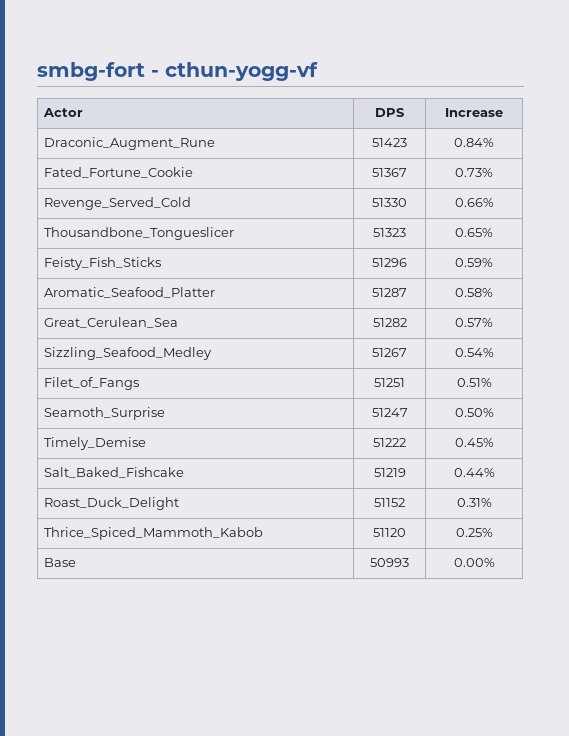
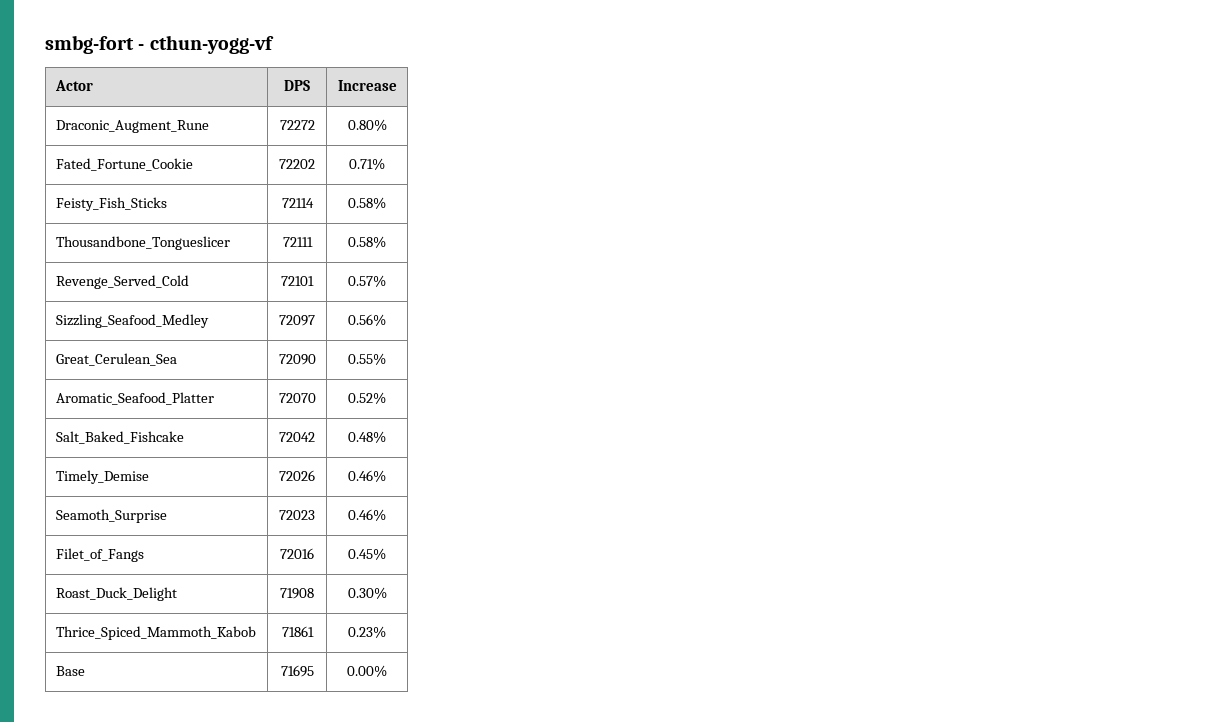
[372,138,407,147] [454,138,494,147] 51423 | 0.84% -> [279,120,315,130] [347,119,387,131] 72272 | 0.80%
[372,168,407,177] [455,168,493,177] [43,197,191,210] [372,198,407,207] [454,198,494,207] [43,227,234,240] [373,228,406,237] [455,228,493,237] [43,257,161,270] [372,258,407,267] [455,258,493,267] [43,287,215,298] [372,288,407,297] [455,288,493,297] [43,317,178,328] [372,318,407,327] [455,318,493,327] [43,347,212,360] [372,348,407,357] [454,348,494,357] [43,377,139,390] [374,378,405,387] [456,378,492,387] [43,407,165,420] [371,408,408,417] [454,408,494,417] [43,437,146,450] [373,438,406,447] [454,438,494,447] [43,467,184,478] [373,468,406,477] [453,468,495,477] 51367 | 0.73% // Revenge_Served_Cold | 51330 | 0.66% // Thousandbone_Tongueslicer | 51323 | 0.65% // Feisty_Fish_Sticks | 51296 | 0.59% // Aromatic_Seafood_Platter | 51287 | 0.58% // Great_Cerulean_Sea | 51282 | 0.57% // Sizzling_Seafood_Medley | 51267 | 0.54% // Filet_of_Fangs | 51251 | 0.51% // Seamoth_Surprise | 51247 | 0.50% // Timely_Demise | 51222 | 0.45% // Salt_Baked_Fishcake | 51219 | 0.44% -> [279,159,315,169] [349,158,385,170] [55,197,167,211] [281,198,314,208] [348,197,386,209] [55,236,230,250] [282,237,313,247] [348,236,386,248] [55,275,189,289] [281,276,314,286] [348,275,386,287] [55,314,209,328] [279,315,315,326] [348,314,386,326] [55,353,177,366] [278,354,316,365] [348,353,386,365] [55,392,214,405] [278,393,316,403] [348,392,386,404] [55,431,184,444] [279,432,315,442] [348,431,386,443] [55,470,149,484] [279,470,315,481] [348,470,386,482] [55,509,167,523] [279,510,315,520] [348,509,386,521] [55,548,144,562] [280,548,314,559] [348,548,386,560] 72202 | 0.71% // Feisty_Fish_Sticks | 72114 | 0.58% // Thousandbone_Tongueslicer | 72111 | 0.58% // Revenge_Served_Cold | 72101 | 0.57% // Sizzling_Seafood_Medley | 72097 | 0.56% // Great_Cerulean_Sea | 72090 | 0.55% // Aromatic_Seafood_Platter | 72070 | 0.52% // Salt_Baked_Fishcake | 72042 | 0.48% // Timely_Demise | 72026 | 0.46% // Seamoth_Surprise | 72023 | 0.46% // Filet_of_Fangs | 72016 | 0.45%
[374,498,405,507] [456,498,492,507] 51152 | 0.31% -> [280,588,314,599] [347,587,387,599] 71908 | 0.30%
[373,528,406,537] [455,528,493,537] 51120 | 0.25% -> [281,626,314,637] [348,626,386,638] 71861 | 0.23%
[370,558,409,567] 50993 -> [280,665,314,677] 71695

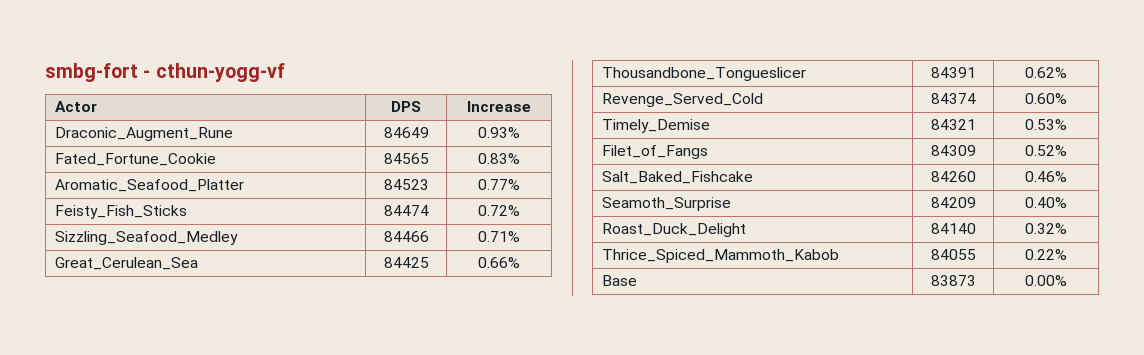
[279,120,315,130] [347,119,387,131] 72272 | 0.80% -> [383,127,429,138] [478,127,520,138] 84649 | 0.93%
[279,159,315,169] [349,158,385,170] [55,197,167,211] [281,198,314,208] [348,197,386,209] 72202 | 0.71% // Feisty_Fish_Sticks | 72114 | 0.58% -> [383,153,429,164] [478,153,520,164] [54,179,244,192] [383,179,429,190] [478,179,520,190] [54,205,187,219] [383,205,429,216] [478,205,520,216] [54,231,238,245] [383,231,429,242] [478,231,520,242] [54,257,198,270] [383,257,429,268] [478,257,520,268] 84565 | 0.83% // Aromatic_Seafood_Platter | 84523 | 0.77% // Feisty_Fish_Sticks | 84474 | 0.72% // Sizzling_Seafood_Medley | 84466 | 0.71% // Great_Cerulean_Sea | 84425 | 0.66%
[282,237,313,247] [348,236,386,248] 72111 | 0.58% -> [930,67,976,78] [1025,67,1067,78] 84391 | 0.62%
[281,276,314,286] [348,275,386,287] [55,314,209,328] [279,315,315,326] [348,314,386,326] [55,353,177,366] [278,354,316,365] [348,353,386,365] [55,392,214,405] [278,393,316,403] [348,392,386,404] [55,431,184,444] [279,432,315,442] [348,431,386,443] [55,470,149,484] [279,470,315,481] [348,470,386,482] [55,509,167,523] [279,510,315,520] [348,509,386,521] [55,548,144,562] [280,548,314,559] [348,548,386,560] 72101 | 0.57% // Sizzling_Seafood_Medley | 72097 | 0.56% // Great_Cerulean_Sea | 72090 | 0.55% // Aromatic_Seafood_Platter | 72070 | 0.52% // Salt_Baked_Fishcake | 72042 | 0.48% // Timely_Demise | 72026 | 0.46% // Seamoth_Surprise | 72023 | 0.46% // Filet_of_Fangs | 72016 | 0.45% -> [930,93,976,104] [1025,93,1067,104] [601,119,710,133] [930,119,976,130] [1025,119,1067,130] [601,145,708,159] [930,145,976,156] [1025,145,1067,156] [601,171,753,184] [930,171,976,182] [1025,171,1067,182] [601,197,731,211] [930,197,976,208] [1025,197,1067,208] 84374 | 0.60% // Timely_Demise | 84321 | 0.53% // Filet_of_Fangs | 84309 | 0.52% // Salt_Baked_Fishcake | 84260 | 0.46% // Seamoth_Surprise | 84209 | 0.40%
[280,588,314,599] [347,587,387,599] 71908 | 0.30% -> [930,223,976,234] [1025,223,1067,234] 84140 | 0.32%
[281,626,314,637] [348,626,386,638] 71861 | 0.23% -> [930,249,976,260] [1025,249,1067,260] 84055 | 0.22%
[280,665,314,677] 71695 -> [930,275,976,286] 83873

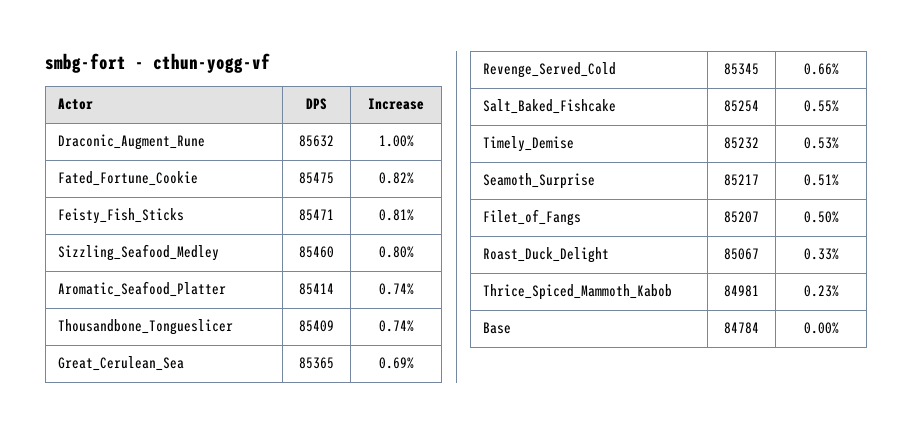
[383,127,429,138] [478,127,520,138] 84649 | 0.93% -> [299,135,334,147] [378,135,414,147] 85632 | 1.00%
[383,153,429,164] [478,153,520,164] [54,179,244,192] [383,179,429,190] [478,179,520,190] [54,205,187,219] [383,205,429,216] [478,205,520,216] [54,231,238,245] [383,231,429,242] [478,231,520,242] [54,257,198,270] [383,257,429,268] [478,257,520,268] [601,67,806,81] [930,67,976,78] [1025,67,1067,78] [601,93,763,107] [930,93,976,104] [1025,93,1067,104] 84565 | 0.83% // Aromatic_Seafood_Platter | 84523 | 0.77% // Feisty_Fish_Sticks | 84474 | 0.72% // Sizzling_Seafood_Medley | 84466 | 0.71% // Great_Cerulean_Sea | 84425 | 0.66% // Thousandbone_Tongueslicer | 84391 | 0.62% // Revenge_Served_Cold | 84374 | 0.60% -> [299,172,334,184] [378,172,414,184] [57,208,184,224] [299,209,334,221] [378,209,414,221] [57,244,219,261] [299,246,334,258] [378,246,414,258] [57,281,226,297] [299,283,334,295] [378,283,414,295] [57,319,233,335] [299,320,334,332] [378,320,414,332] [57,356,184,371] [299,357,334,369] [378,357,414,369] [482,62,616,78] [724,63,759,75] [803,63,839,75] [482,99,616,114] [724,100,759,112] [803,100,839,112] 85475 | 0.82% // Feisty_Fish_Sticks | 85471 | 0.81% // Sizzling_Seafood_Medley | 85460 | 0.80% // Aromatic_Seafood_Platter | 85414 | 0.74% // Thousandbone_Tongueslicer | 85409 | 0.74% // Great_Cerulean_Sea | 85365 | 0.69% // Revenge_Served_Cold | 85345 | 0.66% // Salt_Baked_Fishcake | 85254 | 0.55%
[930,119,976,130] 84321 -> [724,137,759,149] 85232
[601,145,708,159] [930,145,976,156] [1025,145,1067,156] [601,171,753,184] [930,171,976,182] [1025,171,1067,182] [601,197,731,211] [930,197,976,208] [1025,197,1067,208] Filet_of_Fangs | 84309 | 0.52% // Salt_Baked_Fishcake | 84260 | 0.46% // Seamoth_Surprise | 84209 | 0.40% -> [482,173,595,189] [724,174,759,186] [803,174,839,186] [482,209,581,226] [724,211,759,223] [803,211,839,223] Seamoth_Surprise | 85217 | 0.51% // Filet_of_Fangs | 85207 | 0.50%
[930,223,976,234] [1025,223,1067,234] 84140 | 0.32% -> [724,248,759,260] [803,248,839,260] 85067 | 0.33%
[930,249,976,260] [1025,249,1067,260] 84055 | 0.22% -> [724,285,759,297] [803,285,839,297] 84981 | 0.23%
[930,275,976,286] 83873 -> [724,322,759,334] 84784

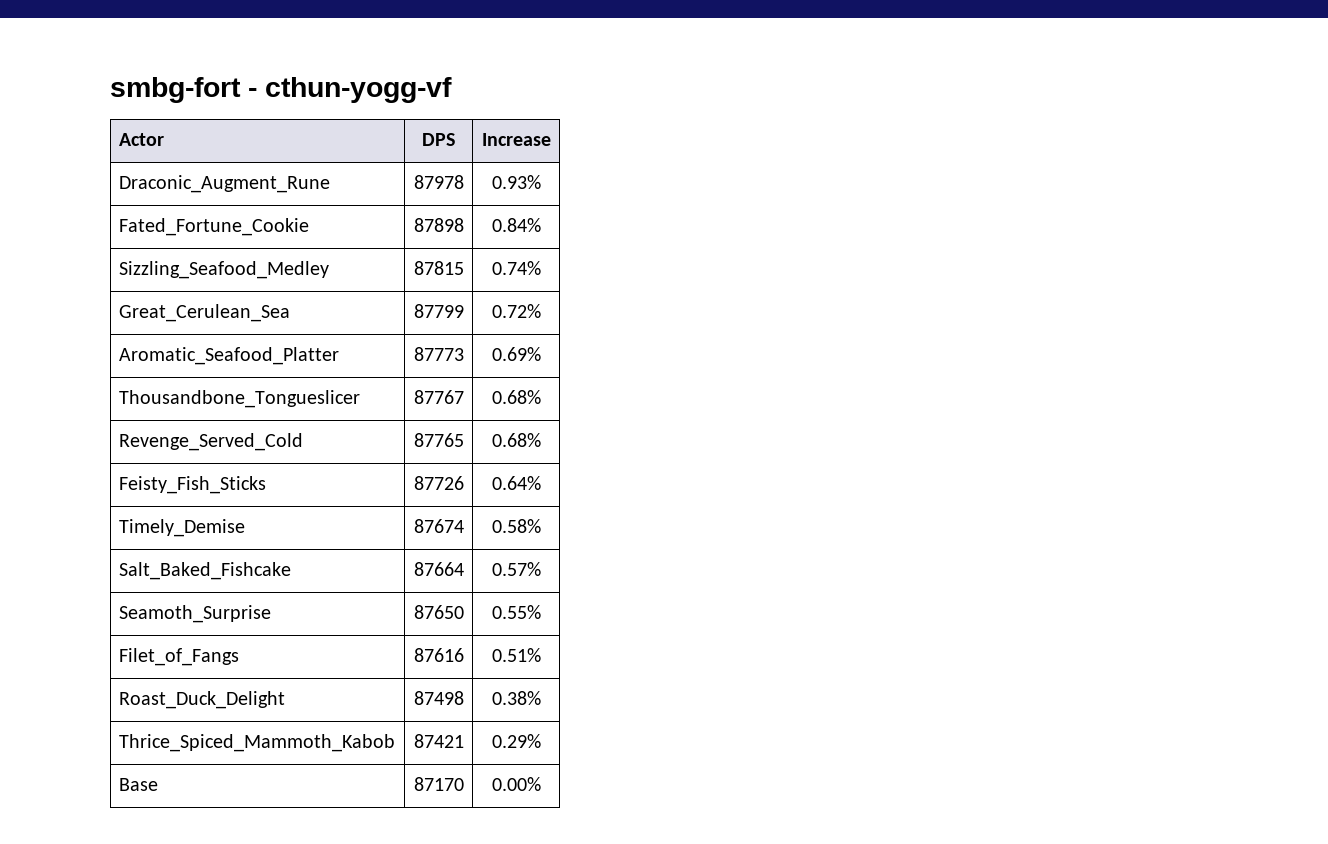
[299,135,334,147] [378,135,414,147] 85632 | 1.00% -> [413,175,464,189] [491,175,541,189] 87978 | 0.93%
[299,172,334,184] [378,172,414,184] [57,208,184,224] [299,209,334,221] [378,209,414,221] [57,244,219,261] [299,246,334,258] [378,246,414,258] [57,281,226,297] [299,283,334,295] [378,283,414,295] [57,319,233,335] [299,320,334,332] [378,320,414,332] [57,356,184,371] [299,357,334,369] [378,357,414,369] [482,62,616,78] [724,63,759,75] [803,63,839,75] [482,99,616,114] [724,100,759,112] [803,100,839,112] [482,136,574,152] [724,137,759,149] [803,137,839,149] [482,173,595,189] [724,174,759,186] [803,174,839,186] [482,209,581,226] [724,211,759,223] [803,211,839,223] 85475 | 0.82% // Feisty_Fish_Sticks | 85471 | 0.81% // Sizzling_Seafood_Medley | 85460 | 0.80% // Aromatic_Seafood_Platter | 85414 | 0.74% // Thousandbone_Tongueslicer | 85409 | 0.74% // Great_Cerulean_Sea | 85365 | 0.69% // Revenge_Served_Cold | 85345 | 0.66% // Salt_Baked_Fishcake | 85254 | 0.55% // Timely_Demise | 85232 | 0.53% // Seamoth_Surprise | 85217 | 0.51% // Filet_of_Fangs | 85207 | 0.50% -> [413,218,464,232] [491,218,541,232] [118,261,329,279] [413,261,464,275] [491,261,541,275] [118,304,290,322] [413,304,464,318] [491,304,541,318] [118,347,339,365] [413,347,464,361] [491,347,541,361] [118,390,360,408] [413,390,464,404] [491,390,541,404] [118,433,303,451] [413,433,464,447] [491,433,541,447] [118,476,266,494] [413,476,464,490] [491,476,541,490] [118,519,245,537] [413,519,464,533] [491,519,541,533] [118,562,291,580] [413,562,464,576] [491,562,541,576] [118,605,271,623] [413,605,464,619] [491,605,541,619] [118,648,239,666] [413,648,464,662] [491,648,541,662] 87898 | 0.84% // Sizzling_Seafood_Medley | 87815 | 0.74% // Great_Cerulean_Sea | 87799 | 0.72% // Aromatic_Seafood_Platter | 87773 | 0.69% // Thousandbone_Tongueslicer | 87767 | 0.68% // Revenge_Served_Cold | 87765 | 0.68% // Feisty_Fish_Sticks | 87726 | 0.64% // Timely_Demise | 87674 | 0.58% // Salt_Baked_Fishcake | 87664 | 0.57% // Seamoth_Surprise | 87650 | 0.55% // Filet_of_Fangs | 87616 | 0.51%
[724,248,759,260] [803,248,839,260] 85067 | 0.33% -> [413,691,464,705] [491,691,541,705] 87498 | 0.38%
[724,285,759,297] [803,285,839,297] 84981 | 0.23% -> [413,734,464,748] [491,734,541,748] 87421 | 0.29%
[724,322,759,334] 84784 -> [413,777,464,791] 87170

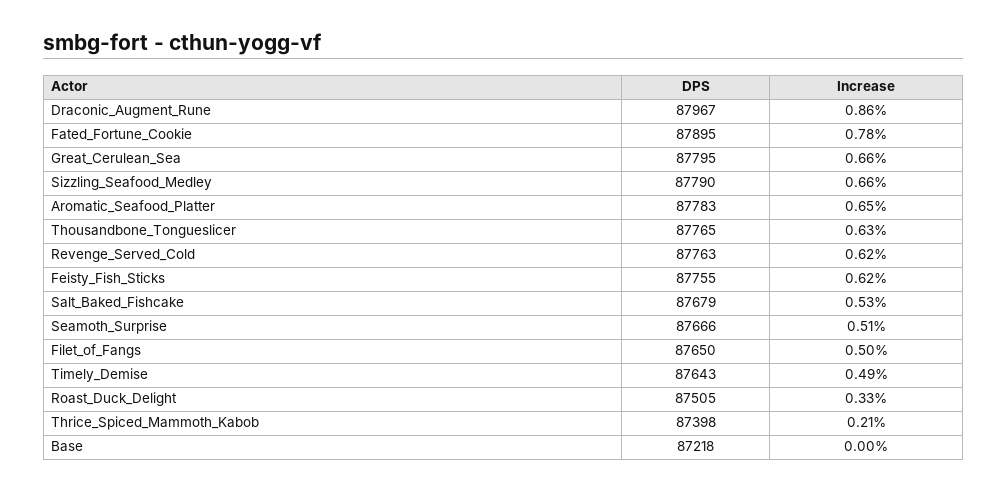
[413,175,464,189] [491,175,541,189] 87978 | 0.93% -> [675,104,716,115] [845,105,887,115] 87967 | 0.86%
[413,218,464,232] [491,218,541,232] [118,261,329,279] [413,261,464,275] [491,261,541,275] [118,304,290,322] [413,304,464,318] [491,304,541,318] 87898 | 0.84% // Sizzling_Seafood_Medley | 87815 | 0.74% // Great_Cerulean_Sea | 87799 | 0.72% -> [675,128,716,139] [845,129,887,139] [50,153,181,165] [675,152,716,163] [845,153,887,163] [50,176,212,190] [675,176,716,187] [845,177,887,187] 87895 | 0.78% // Great_Cerulean_Sea | 87795 | 0.66% // Sizzling_Seafood_Medley | 87790 | 0.66%
[413,347,464,361] [491,347,541,361] 87773 | 0.69% -> [675,201,716,211] [845,201,887,211] 87783 | 0.65%
[413,390,464,404] [491,390,541,404] 87767 | 0.68% -> [675,225,716,235] [845,225,887,235] 87765 | 0.63%
[413,433,464,447] [491,433,541,447] 87765 | 0.68% -> [675,249,716,259] [845,249,887,259] 87763 | 0.62%
[413,476,464,490] [491,476,541,490] [118,519,245,537] [413,519,464,533] [491,519,541,533] [118,562,291,580] [413,562,464,576] [491,562,541,576] [118,605,271,623] [413,605,464,619] [491,605,541,619] [118,648,239,666] [413,648,464,662] [491,648,541,662] 87726 | 0.64% // Timely_Demise | 87674 | 0.58% // Salt_Baked_Fishcake | 87664 | 0.57% // Seamoth_Surprise | 87650 | 0.55% // Filet_of_Fangs | 87616 | 0.51% -> [675,273,716,283] [845,273,887,283] [50,296,184,309] [675,296,716,307] [845,297,887,307] [50,320,167,334] [675,321,716,331] [846,321,886,331] [50,344,141,358] [675,345,716,355] [844,345,888,355] [50,368,148,382] [675,369,716,379] [844,368,888,379] 87755 | 0.62% // Salt_Baked_Fishcake | 87679 | 0.53% // Seamoth_Surprise | 87666 | 0.51% // Filet_of_Fangs | 87650 | 0.50% // Timely_Demise | 87643 | 0.49%
[413,691,464,705] [491,691,541,705] 87498 | 0.38% -> [675,393,716,403] [845,393,887,403] 87505 | 0.33%
[413,734,464,748] [491,734,541,748] 87421 | 0.29% -> [675,416,716,427] [846,417,886,427] 87398 | 0.21%
[413,777,464,791] 87170 -> [677,441,714,451] 87218

